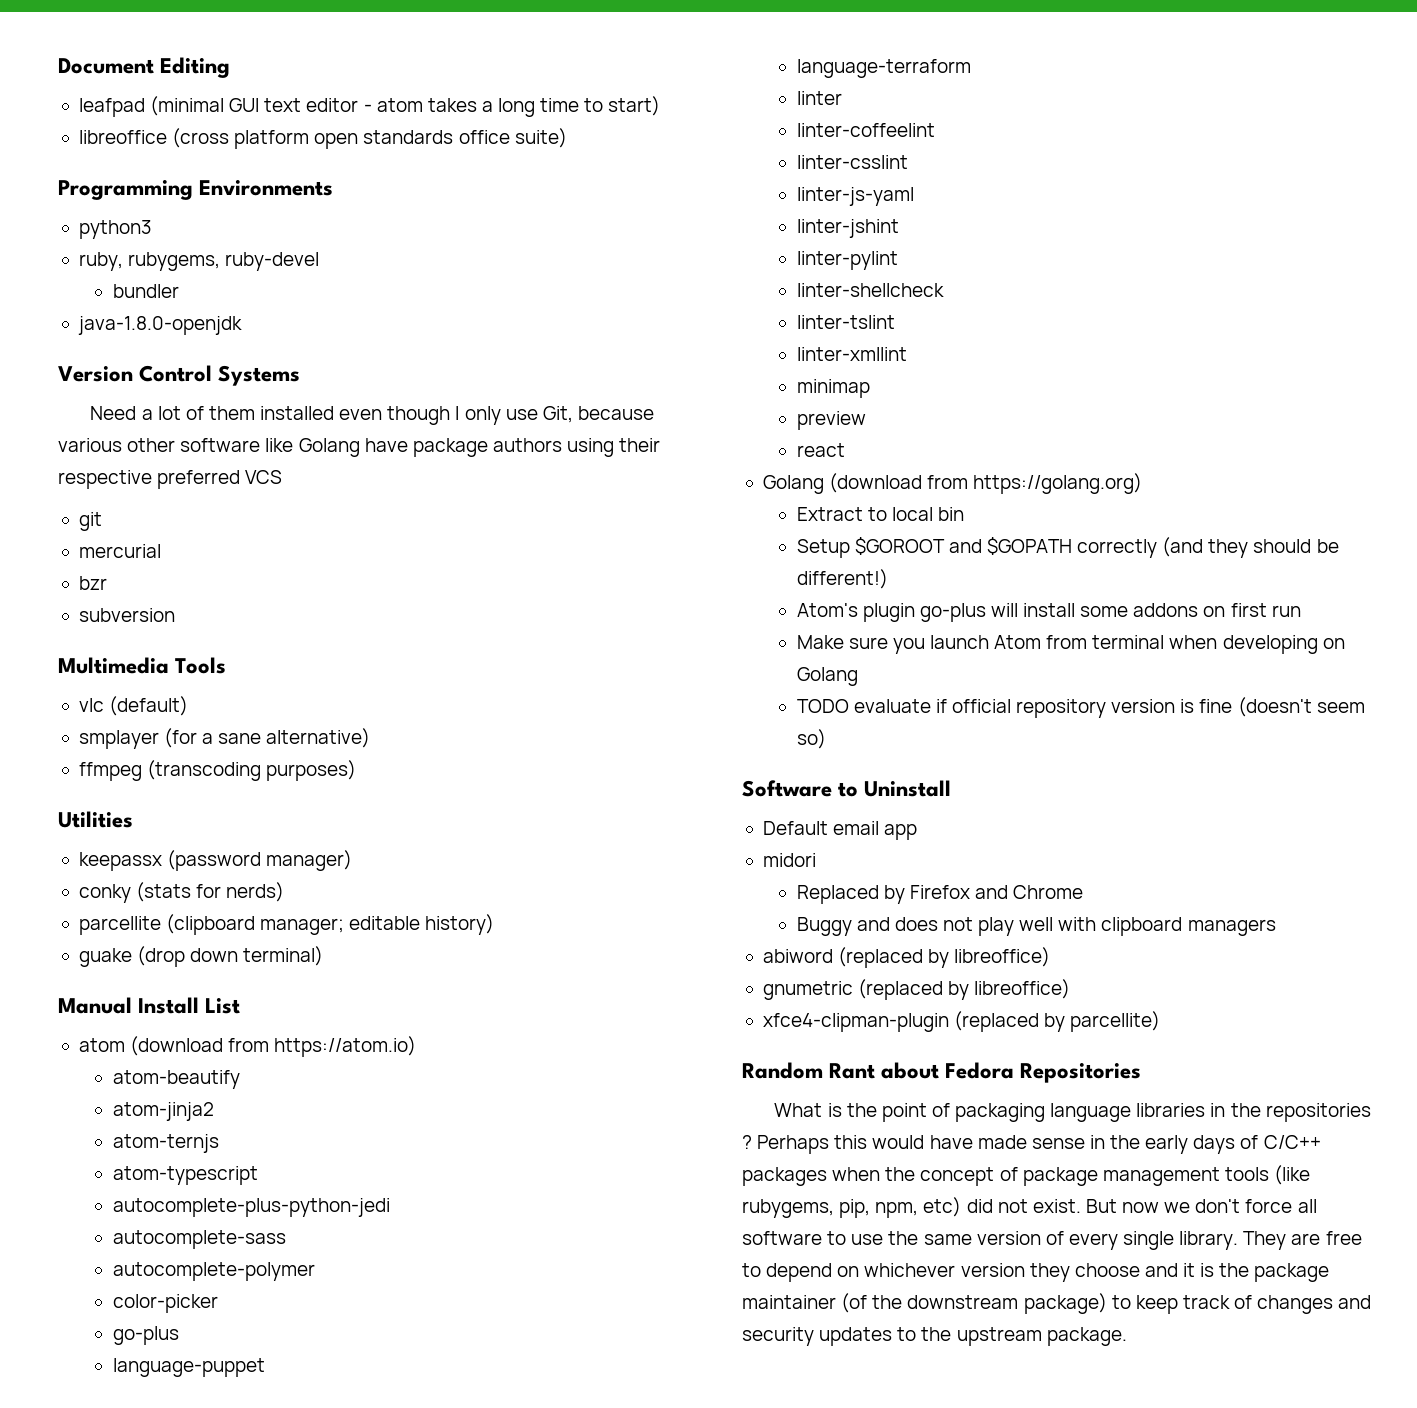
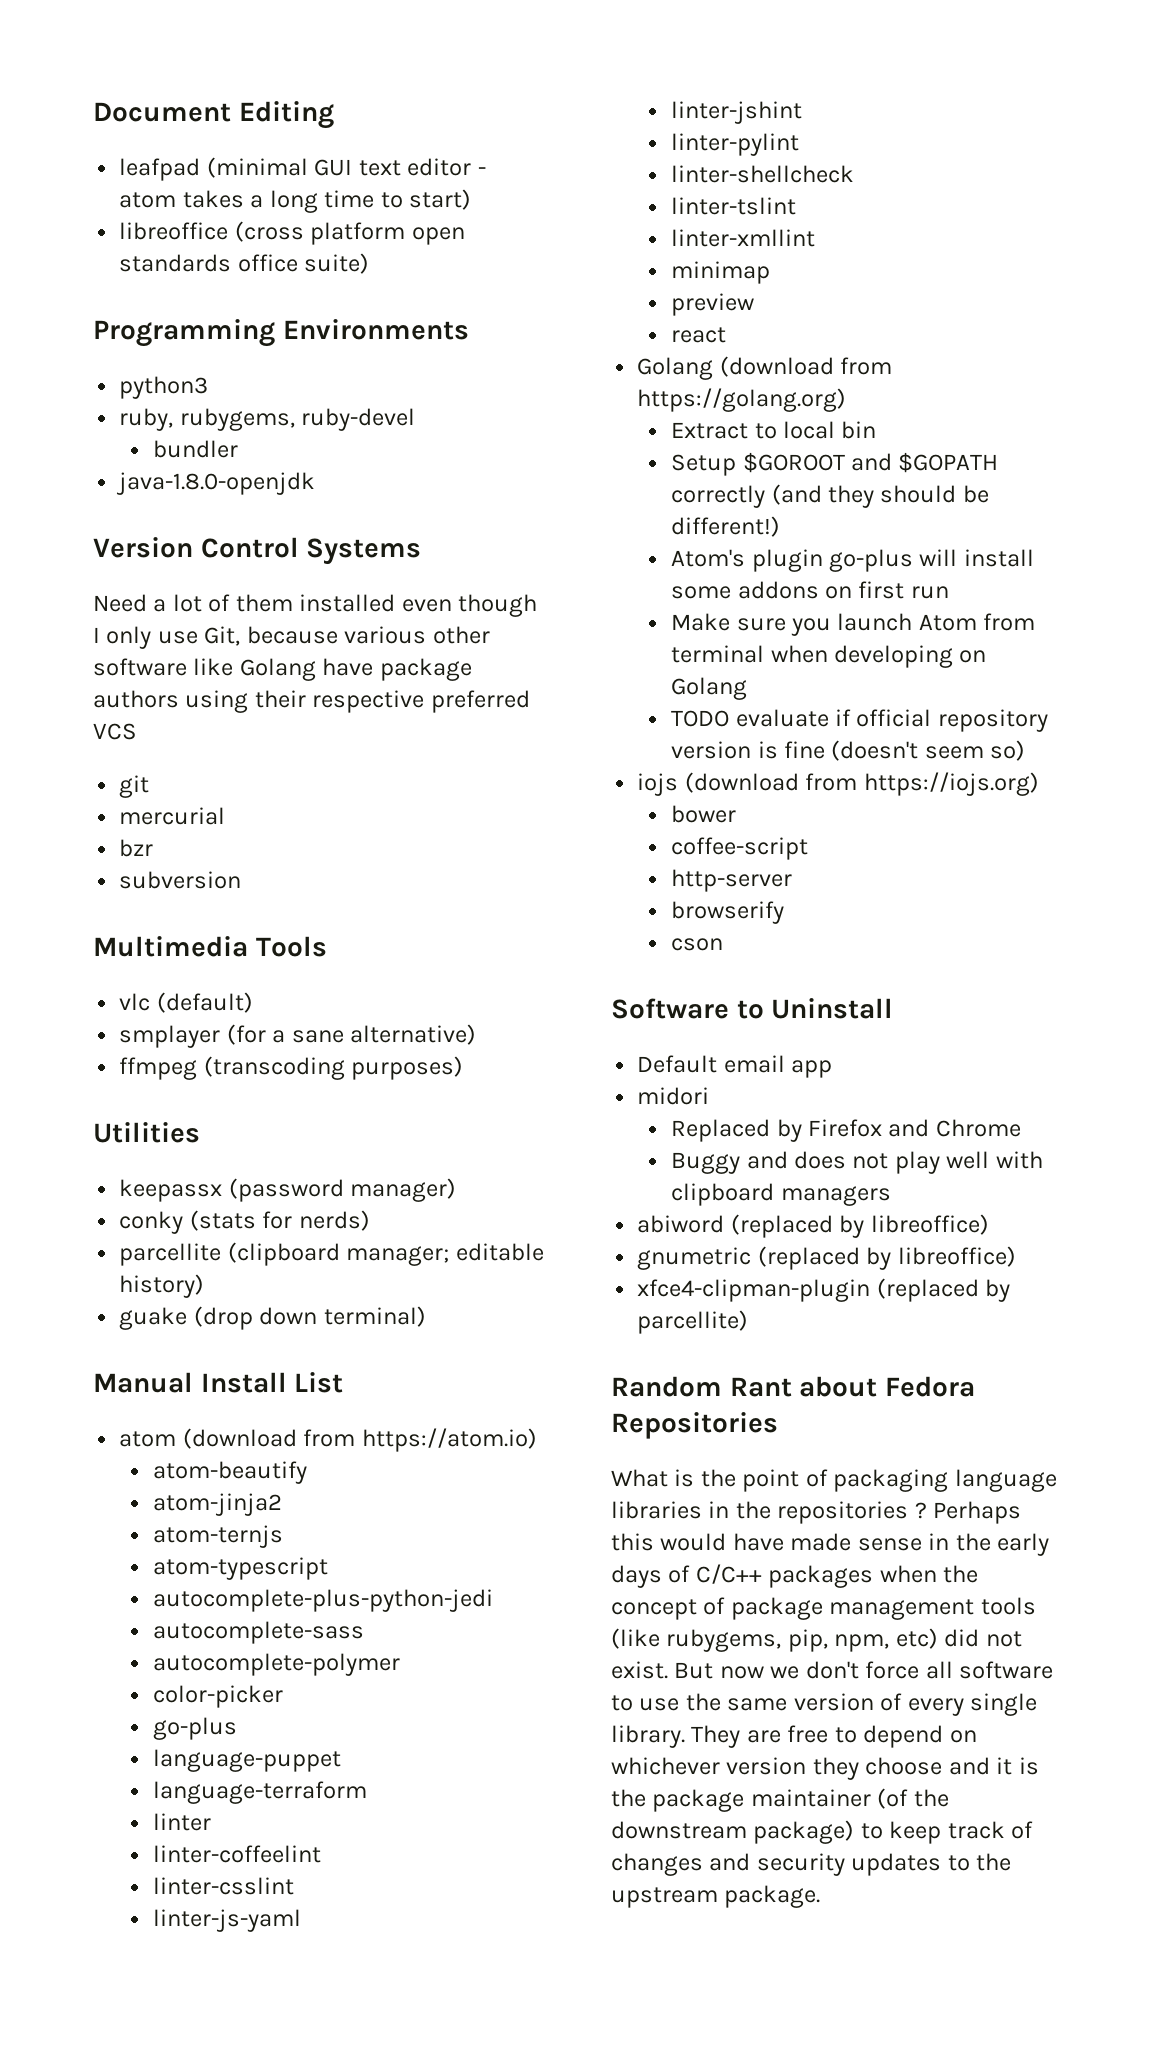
(826, 739) none -> [637,772,1039,796] [671,805,737,823] [671,837,809,860] [671,869,793,892] [671,901,785,924] [671,938,724,951] // iojs (download from https://iojs.org) // bower // coffee-script // http-server // browserify // cson

